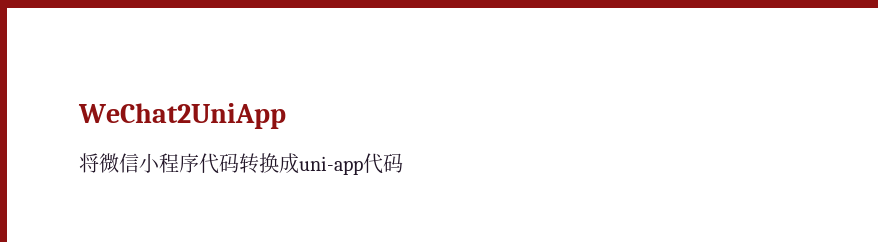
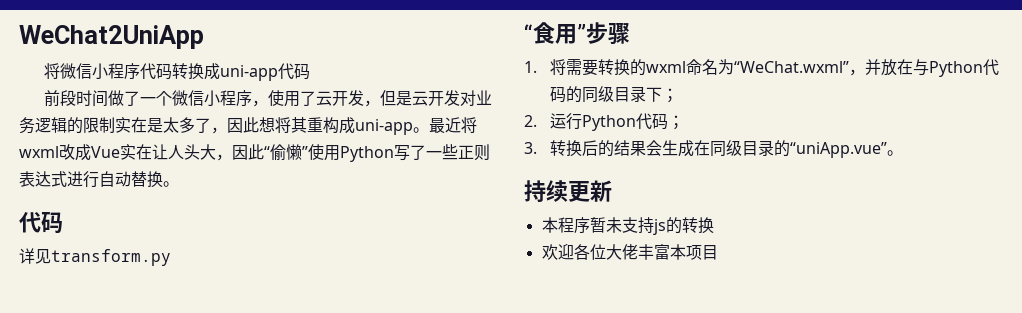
(403, 163) none -> [43,90,492,107] [19,117,477,135] [19,144,490,162] [19,171,179,188] [19,212,63,234] [19,248,171,266] [524,22,630,45] [524,59,999,77] [549,86,678,103] [524,113,684,131] [524,140,903,158] [524,180,612,202] [541,217,714,235] [541,244,718,260] // 前段时间做了一个微信小程序，使用了云开发，但是云开发对业务逻辑的限制实在是太多了，因此想将其重构成uni-app。最近将wxml改成Vue实在让人头大，因此“偷懒”使用Python写了一些正则表达式进行自动替换。 // 代码 // 详见transform.py // “食用”步骤 // 1.将需要转换的wxml命名为“WeChat.wxml”，并放在与Python代码的同级目录下； // 2.运行Python代码； // 3.转换后的结果会生成在同级目录的“uniApp.vue”。 // 持续更新 // 本程序暂未支持js的转换 // 欢迎各位大佬丰富本项目

